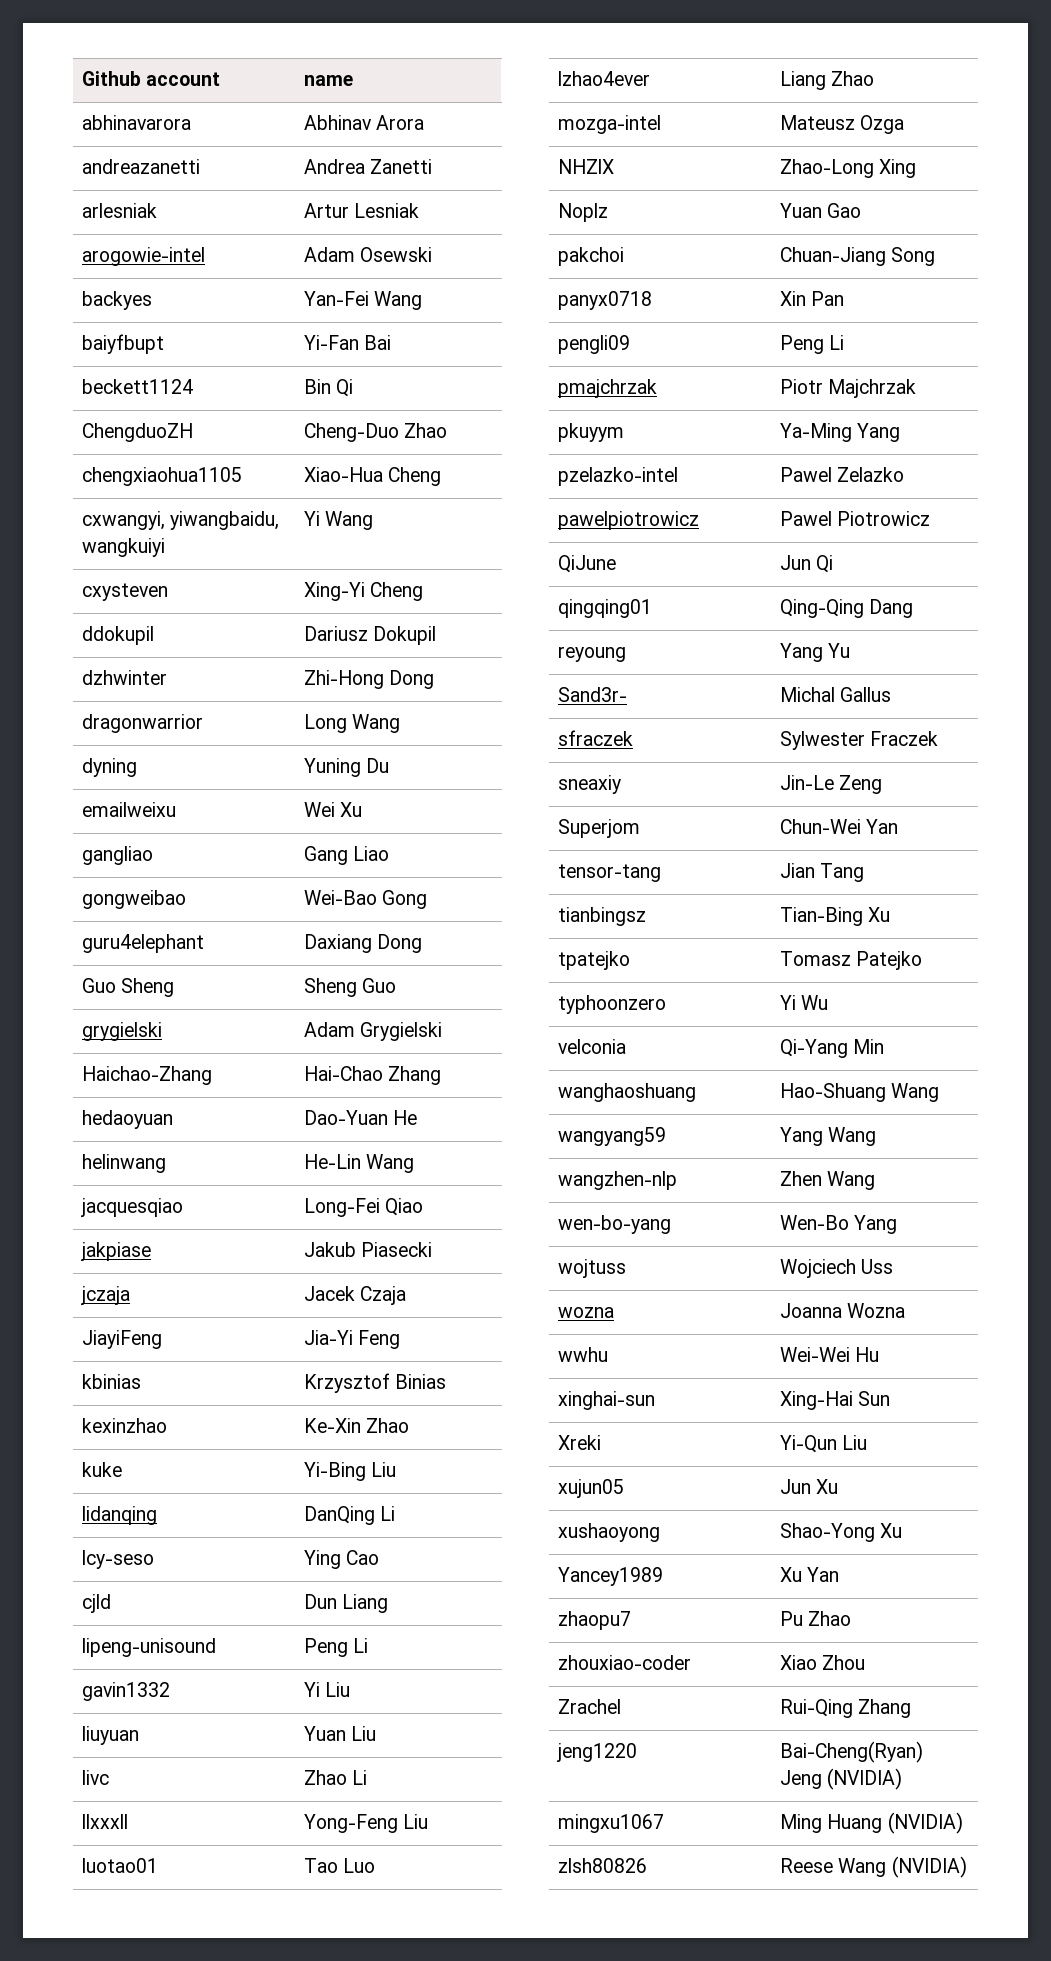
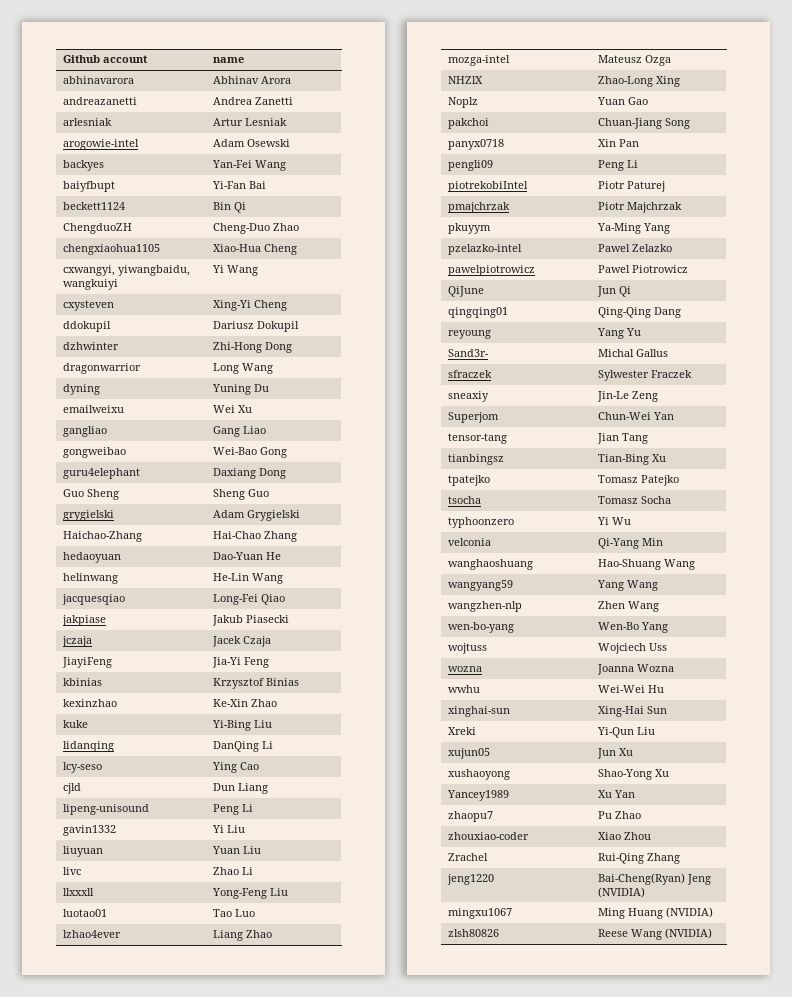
(845, 342) none -> [447,181,528,192] [597,181,665,192] // piotrekobiIntel | Piotr Paturej
(923, 960) none -> [447,496,481,504] [597,496,671,504] // tsocha | Tomasz Socha

